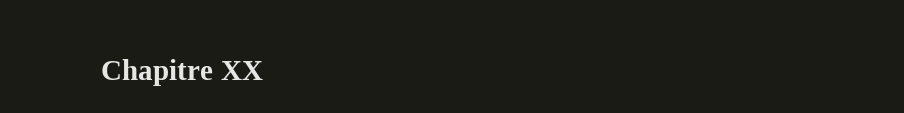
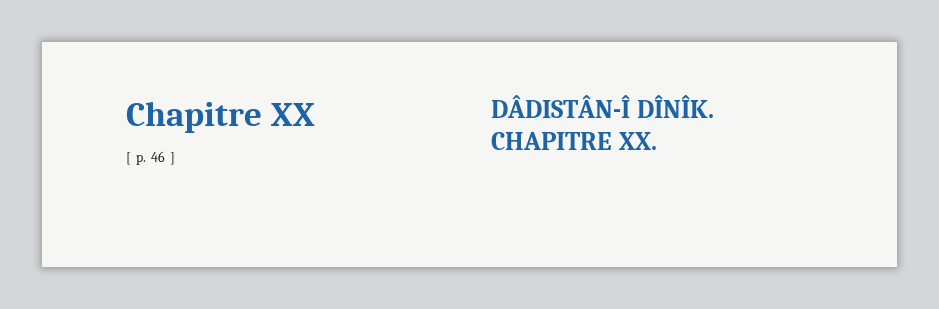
(263, 70) none -> [126,151,176,165] [491,95,714,118] [491,132,657,150] // [ p. 46 ] // DÂDISTÂN-Î DÎNÎK. CHAPITRE XX.

